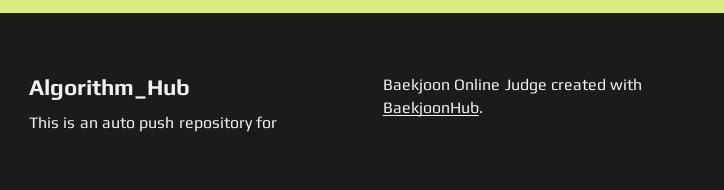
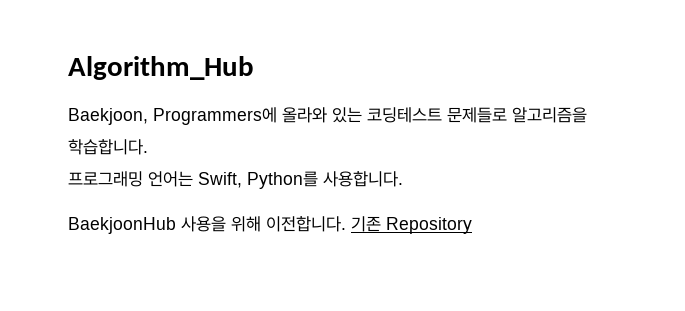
[29,116,277,132] [383,78,643,94] [383,101,483,117] This is an auto push repository for Baekjoon Online Judge created with BaekjoonHub. -> [68,107,587,125] [68,139,148,155] [68,171,403,189] [68,216,472,234] Baekjoon, Programmers에 올라와 있는 코딩테스트 문제들로 알고리즘을 학습합니다. // 프로그래밍 언어는 Swift, Python를 사용합니다. // BaekjoonHub 사용을 위해 이전합니다. 기존 Repository

